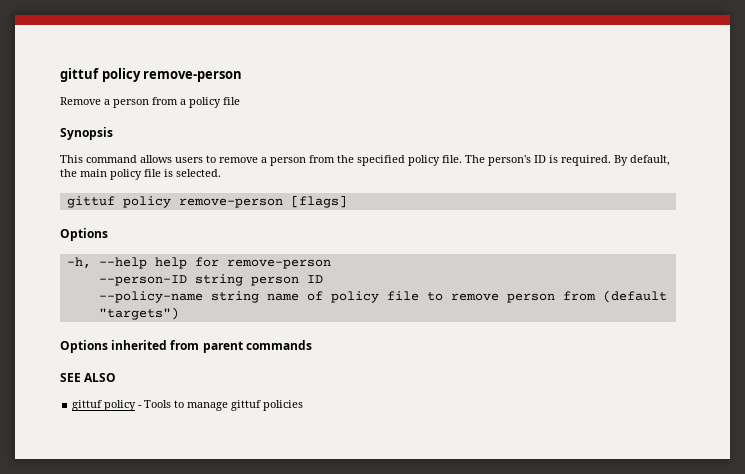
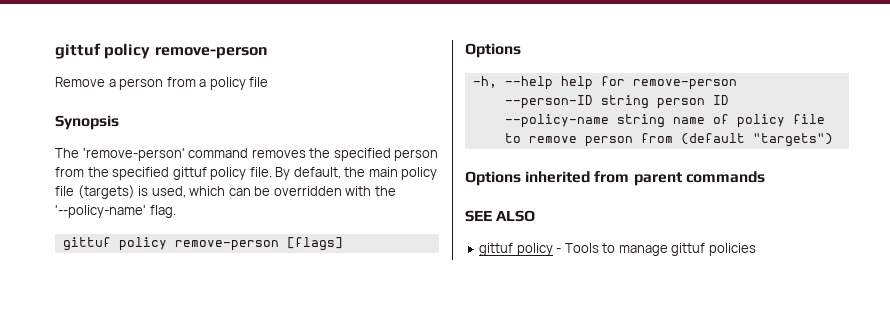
[60,155,267,163] This command allows users to remove a -> [55,148,391,161] The 'remove-person' command removes the specified
(405, 160) none -> [172,167,207,180] gittuf
[465,155,611,166] The person's ID is required. -> (272, 172) none
[164,169,221,177] is selected. -> [77,185,396,199] [55,205,176,218] (targets) is used, which can be overridden with the '--policy-name' flag.

